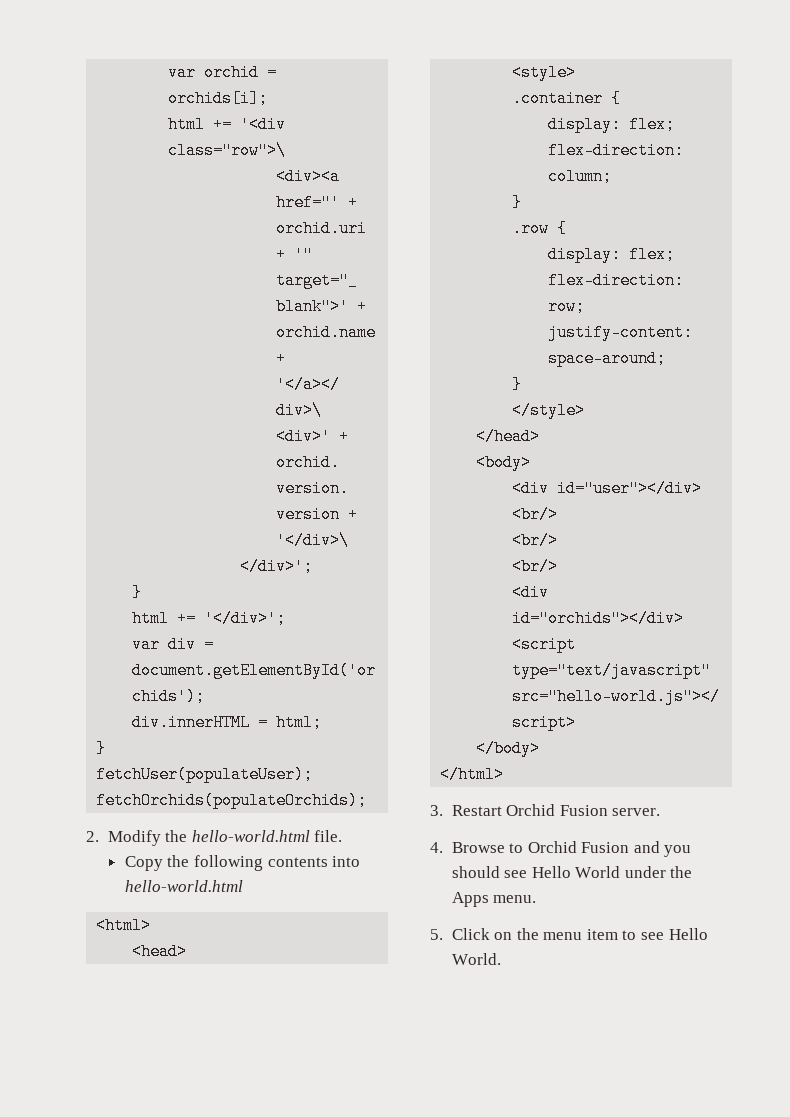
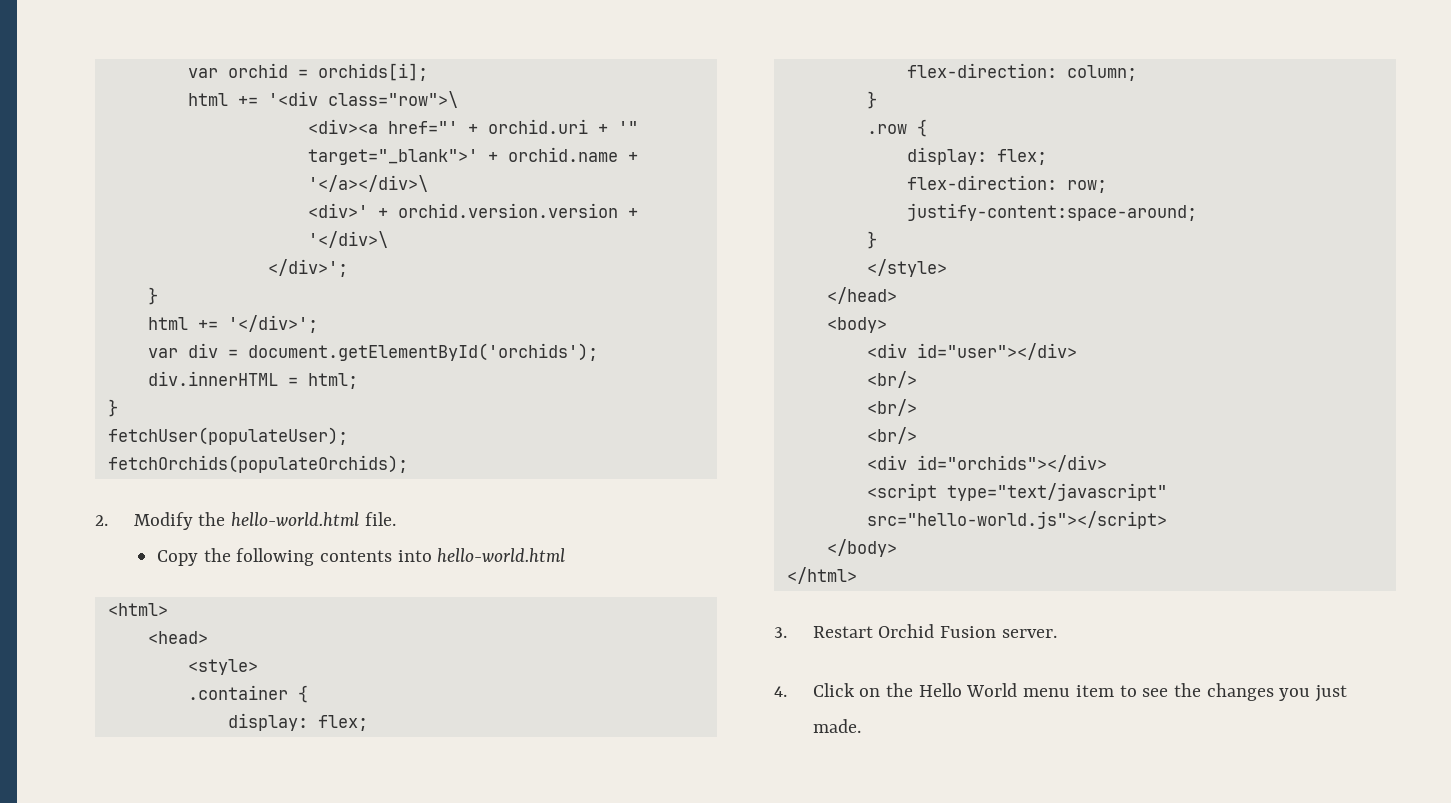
[451,841,692,857] [451,866,693,878] [451,892,537,907] [430,929,443,940] Browse to Orchid Fusion and you should see Hello World under the Apps menu. // 5. -> (787, 691) none
(539, 934) none -> [918,683,1018,697] Hello World
[668,928,708,940] [451,953,501,965] Hello World. -> [1173,683,1347,702] [812,719,861,733] the changes you just made.

